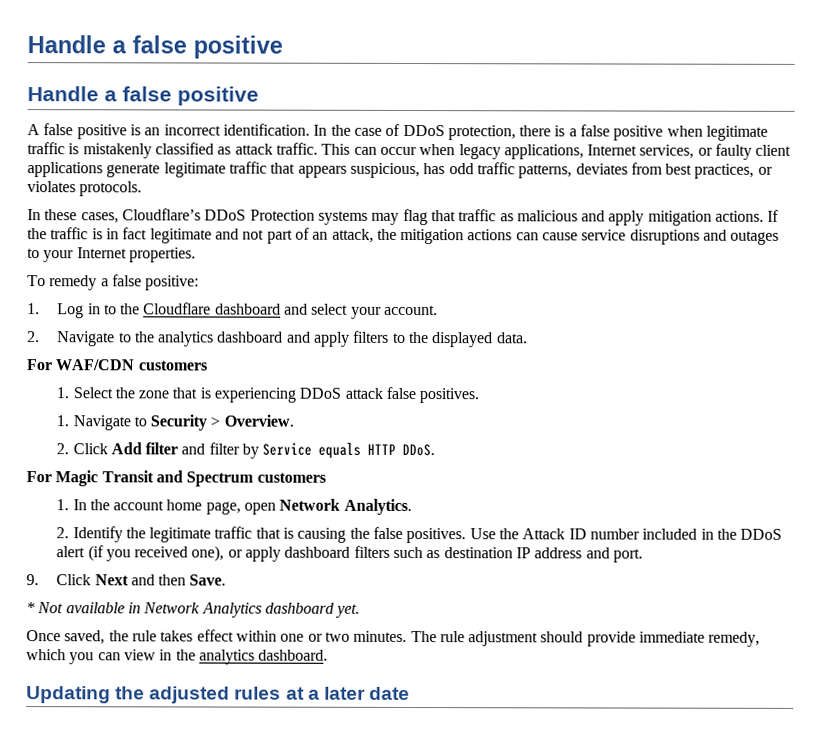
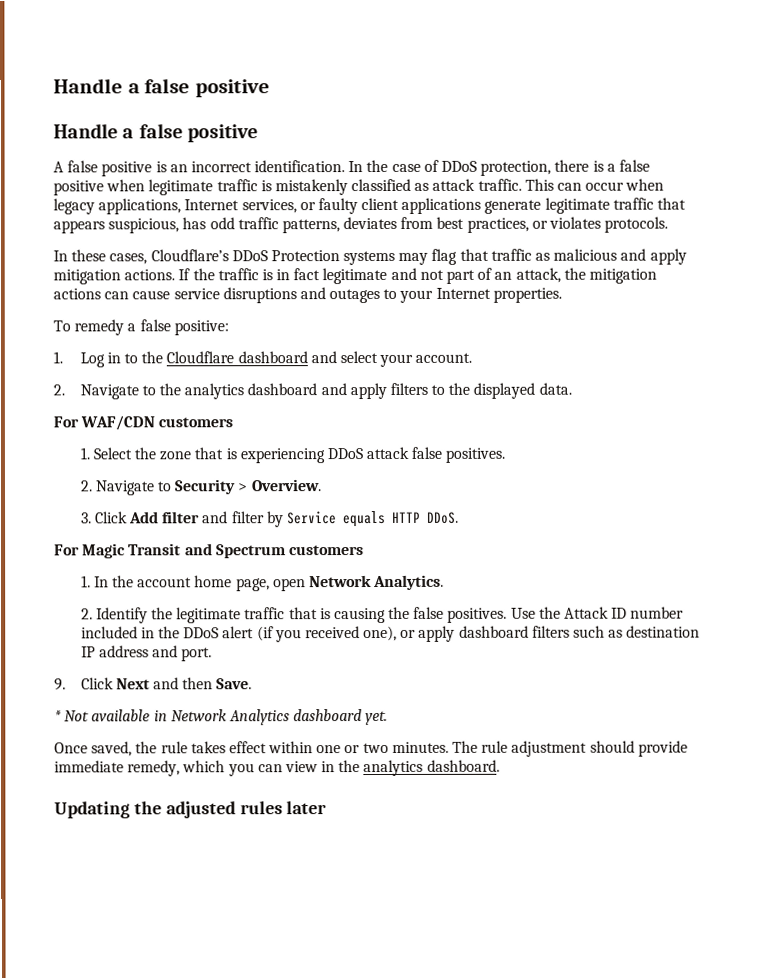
[56,415,70,427] 1. -> [79,480,93,492] 2.
[56,443,70,455] 2. -> [80,512,92,524] 3.
[285,686,410,700] at a later date -> [286,801,328,815] later

